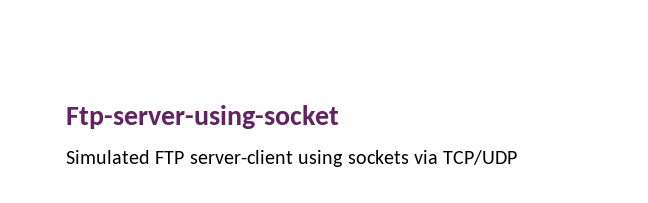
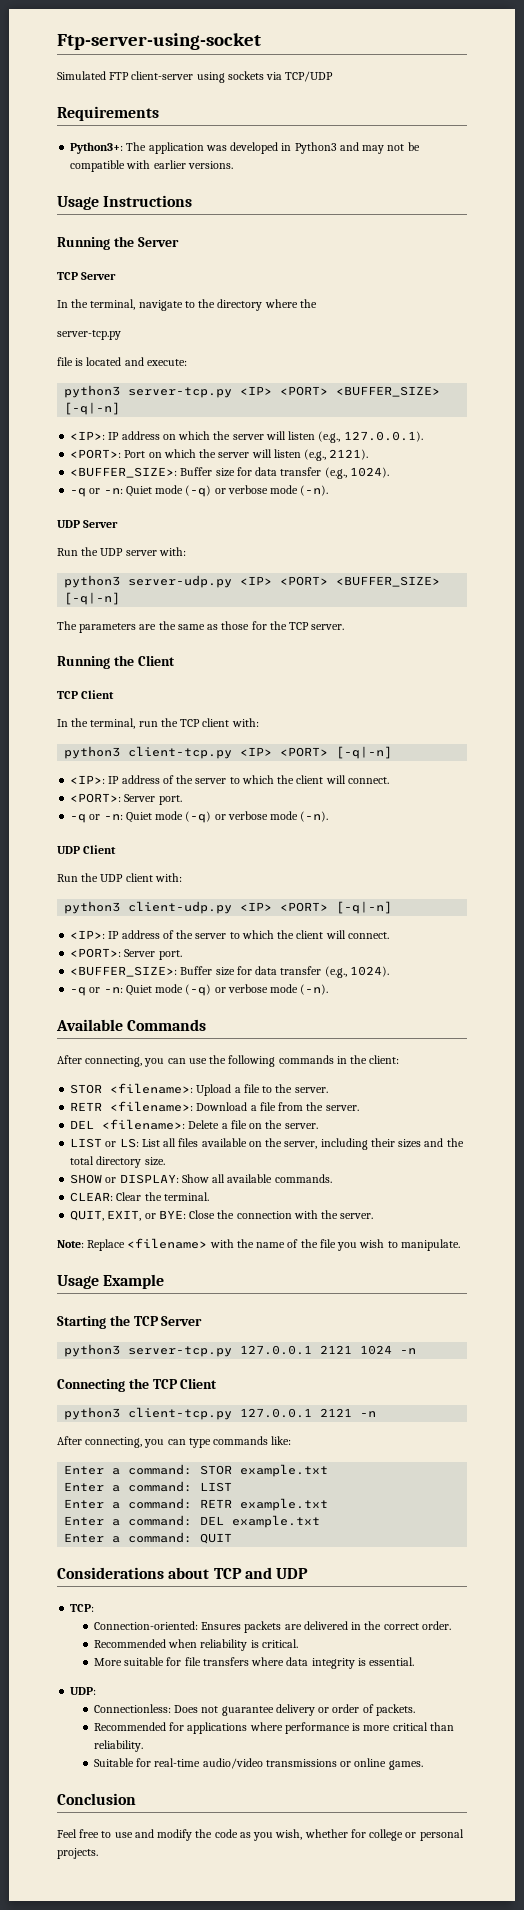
[189,150,293,164] server-client -> [131,71,194,80] client-server
(518, 157) none -> [57,106,159,121] [70,142,420,154] [70,160,233,172] [57,195,193,210] [57,236,179,250] [57,272,117,280] [57,299,317,311] [57,330,121,340] [57,357,187,366] [64,385,441,398] [64,402,121,415] [70,431,423,443] [70,449,369,461] [70,467,389,479] [70,485,329,497] [57,520,119,528] [57,547,186,556] [64,575,441,588] [64,592,121,605] [57,621,345,633] [57,655,175,669] [57,690,115,699] [57,718,259,729] [64,746,393,759] [70,775,389,784] [70,793,182,805] [70,811,329,823] [57,845,117,854] [57,873,182,882] [64,901,393,914] [70,930,389,939] [70,948,182,960] [70,966,389,978] [70,984,329,996] [56,1019,207,1031] [57,1055,400,1067] [70,1083,328,1096] [70,1101,359,1112] [70,1119,318,1130] [70,1138,464,1150] [70,1156,165,1168] [70,1174,332,1184] [70,1192,209,1202] [70,1210,374,1221] [57,1238,460,1251] [57,1274,165,1289] [57,1315,203,1329] [64,1344,417,1357] [57,1378,218,1392] [64,1407,377,1420] [57,1436,292,1448] [64,1464,329,1477] [64,1481,233,1492] [64,1498,329,1511] [64,1515,321,1528] [64,1532,233,1544] [57,1567,309,1579] [70,1604,95,1612] [93,1621,451,1633] [93,1639,298,1651] [93,1657,414,1669] [70,1687,97,1695] [93,1704,415,1716] [93,1722,454,1734] [93,1740,143,1752] [93,1758,423,1770] [57,1793,136,1805] [57,1829,464,1841] [57,1848,98,1859] // Requirements // Python3+: The application was developed in Python3 and may not be compatible with earlier versions. // Usage Instructions // Running the Server // TCP Server // In the terminal, navigate to the directory where the // server-tcp.py // file is located and execute: // python3 server-tcp.py <IP> <PORT> <BUFFER_SIZE> [-q|-n] // <IP>: IP address on which the server will listen (e.g., 127.0.0.1). // <PORT>: Port on which the server will listen (e.g., 2121). // <BUFFER_SIZE>: Buffer size for data transfer (e.g., 1024). // -q or -n: Quiet mode (-q) or verbose mode (-n). // UDP Server // Run the UDP server with: // python3 server-udp.py <IP> <PORT> <BUFFER_SIZE> [-q|-n] // The parameters are the same as those for the TCP server. // Running the Client // TCP Client // In the terminal, run the TCP client with: // python3 client-tcp.py <IP> <PORT> [-q|-n] // <IP>: IP address of the server to which the client will connect. // <PORT>: Server port. // -q or -n: Quiet mode (-q) or verbose mode (-n). // UDP Client // Run the UDP client with: // python3 client-udp.py <IP> <PORT> [-q|-n] // <IP>: IP address of the server to which the client will connect. // <PORT>: Server port. // <BUFFER_SIZE>: Buffer size for data transfer (e.g., 1024). // -q or -n: Quiet mode (-q) or verbose mode (-n). // Available Commands // After connecting, you can use the following commands in the client: // STOR <filename>: Upload a file to the server. // RETR <filename>: Download a file from the server. // DEL <filename>: Delete a file on the server. // LIST or LS: List all files available on the server, including their sizes and the total directory size. // SHOW or DISPLAY: Show all available commands. // CLEAR: Clear the terminal. // QUIT, EXIT, or BYE: Close the connection with the server. // Note: Replace <filename> with the name of the file you wish to manipulate. // Usage Example // Starting the TCP Server // python3 server-tcp.py 127.0.0.1 2121 1024 -n // Connecting the TCP Client // python3 client-tcp.py 127.0.0.1 2121 -n // After connecting, you can type commands like: // Enter a command: STOR example.txt // Enter a command: LIST // Enter a command: RETR example.txt // Enter a command: DEL example.txt // Enter a command: QUIT // Considerations about TCP and UDP // TCP: // Connection-oriented: Ensures packets are delivered in the correct order. // Recommended when reliability is critical. // More suitable for file transfers where data integrity is essential. // UDP: // Connectionless: Does not guarantee delivery or order of packets. // Recommended for applications where performance is more critical than reliability. // Suitable for real-time audio/video transmissions or online games. // Conclusion // Feel free to use and modify the code as you wish, whether for college or personal projects.

